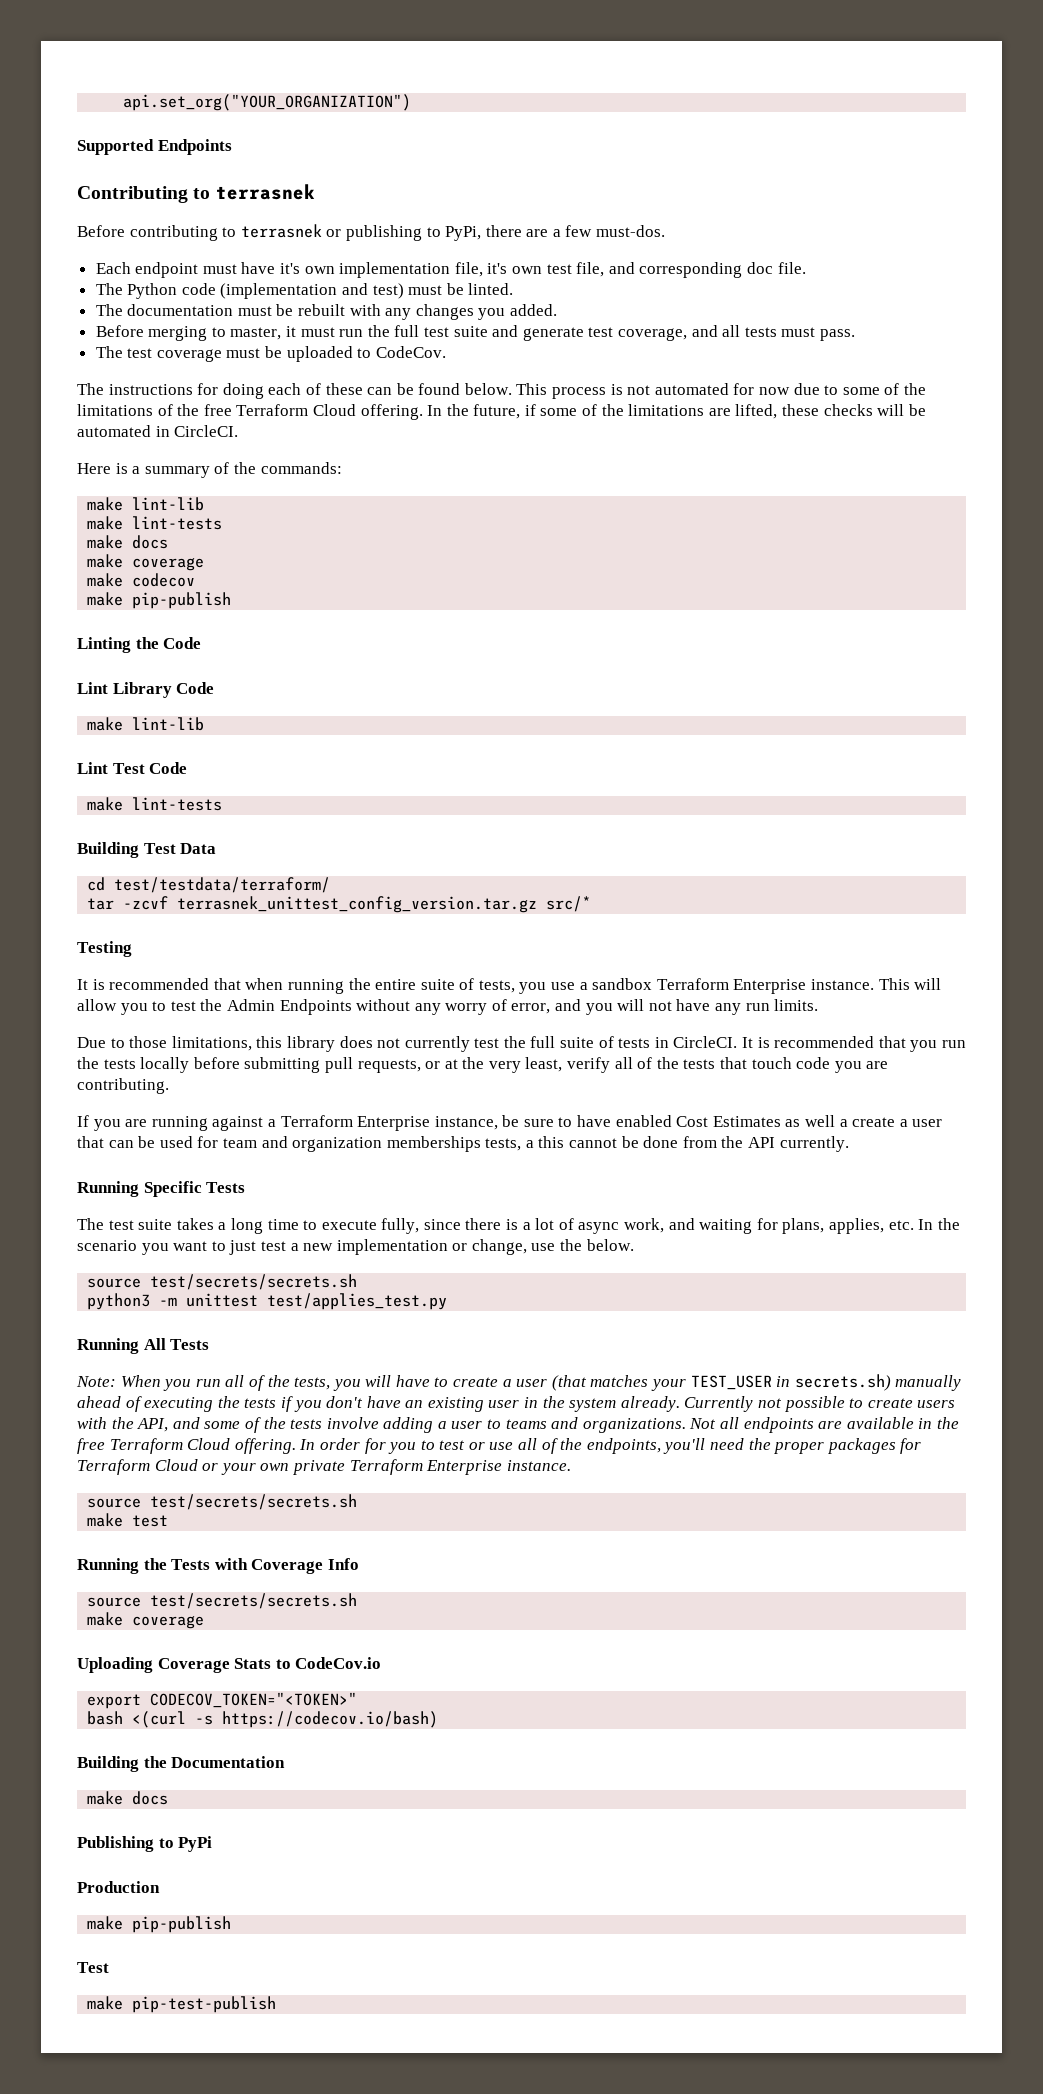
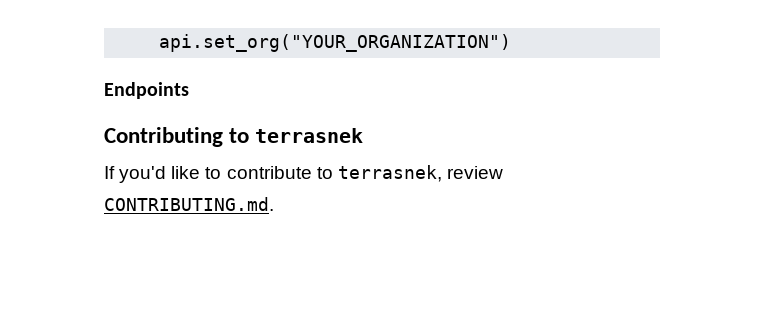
[77,139,154,155] Supported -> (512, 43) none
[77,224,666,241] [95,262,806,278] [95,283,514,299] [95,304,558,320] [95,325,855,341] [95,346,446,362] [77,383,926,399] [77,404,926,420] [77,425,239,437] [77,462,342,478] [87,497,205,511] [87,516,223,530] [87,535,169,549] [87,554,205,571] [87,573,196,587] [87,592,232,609] [77,637,202,653] [77,682,215,698] [87,717,205,731] [77,762,188,774] [87,797,223,811] [77,842,217,858] [87,877,331,893] [87,896,592,913] [77,941,132,957] [77,978,942,994] [77,999,819,1015] [77,1036,966,1052] [77,1057,889,1073] [77,1078,169,1094] [77,1115,943,1131] [77,1136,849,1152] [77,1181,246,1197] [77,1218,960,1234] [77,1239,634,1255] [87,1274,358,1290] [87,1293,448,1310] [77,1338,210,1354] [76,1374,962,1391] [77,1396,956,1412] [77,1417,959,1433] [77,1438,922,1454] [77,1459,571,1475] [87,1494,358,1510] [87,1513,169,1527] [77,1558,359,1574] [87,1593,358,1609] [87,1612,205,1629] [77,1657,382,1673] [87,1692,358,1709] [87,1711,439,1728] [77,1756,286,1772] [87,1791,169,1805] [77,1836,213,1852] [77,1881,160,1893] [87,1916,232,1933] [77,1962,109,1973] [87,1996,277,2013] Before contributing to terrasnek or publishing to PyPi, there are a few must-dos. // Each endpoint must have it's own implementation file, it's own test file, and corresponding doc file. // The Python code (implementation and test) must be linted. // The documentation must be rebuilt with any changes you added. // Before merging to master, it must run the full test suite and generate test coverage, and all tests must pass. // The test coverage must be uploaded to CodeCov. // The instructions for doing each of these can be found below. This process is not automated for now due to some of the limitations of the free Terraform Cloud offering. In the future, if some of the limitations are lifted, these checks will be automated in CircleCI. // Here is a summary of the commands: // make lint-lib // make lint-tests // make docs // make coverage // make codecov // make pip-publish // Linting the Code // Lint Library Code // make lint-lib // Lint Test Code // make lint-tests // Building Test Data // cd test/testdata/terraform/ // tar -zcvf terrasnek_unittest_config_version.tar.gz src/* // Testing // It is recommended that when running the entire suite of tests, you use a sandbox Terraform Enterprise instance. This will allow you to test the Admin Endpoints without any worry of error, and you will not have any run limits. // Due to those limitations, this library does not currently test the full suite of tests in CircleCI. It is recommended that you run the tests locally before submitting pull requests, or at the very least, verify all of the tests that touch code you are contributing. // If you are running against a Terraform Enterprise instance, be sure to have enabled Cost Estimates as well a create a user that can be used for team and organization memberships tests, a this cannot be done from the API currently. // Running Specific Tests // The test suite takes a long time to execute fully, since there is a lot of async work, and waiting for plans, applies, etc. In the scenario you want to just test a new implementation or change, use the below. // source test/secrets/secrets.sh // python3 -m unittest test/applies_test.py // Running All Tests // Note: When you run all of the tests, you will have to create a user (that matches your TEST_USER in secrets.sh) manually ahead of executing the tests if you don't have an existing user in the system already. Currently not possible to create users with the API, and some of the tests involve adding a user to teams and organizations. Not all endpoints are available in the free Terraform Cloud offering. In order for you to test or use all of the endpoints, you'll need the proper packages for Terraform Cloud or your own private Terraform Enterprise instance. // source test/secrets/secrets.sh // make test // Running the Tests with Coverage Info // source test/secrets/secrets.sh // make coverage // Uploading Coverage Stats to CodeCov.io // export CODECOV_TOKEN="<TOKEN>" // bash <(curl -s https://codecov.io/bash) // Building the Documentation // make docs // Publishing to PyPi // Production // make pip-publish // Test // make pip-test-publish -> [104,165,503,183] [104,197,274,211] If you'd like to contribute to terrasnek, review CONTRIBUTING.md.

